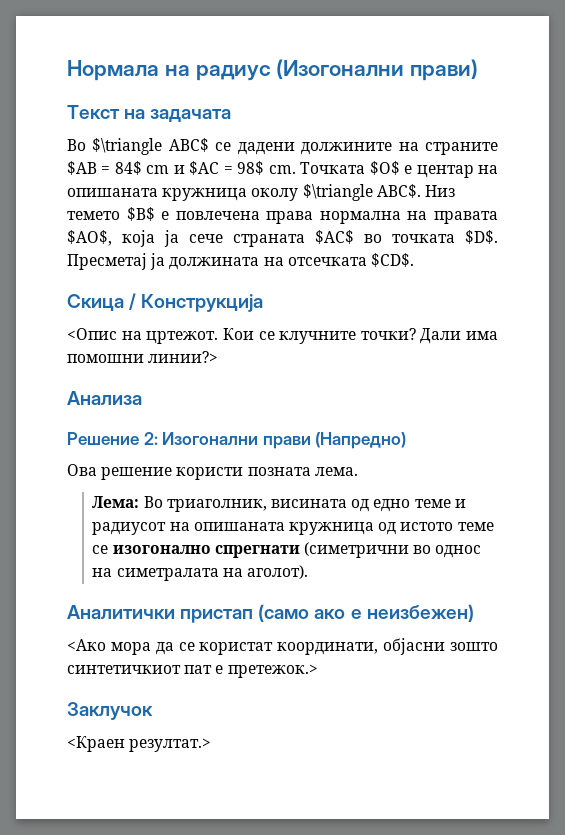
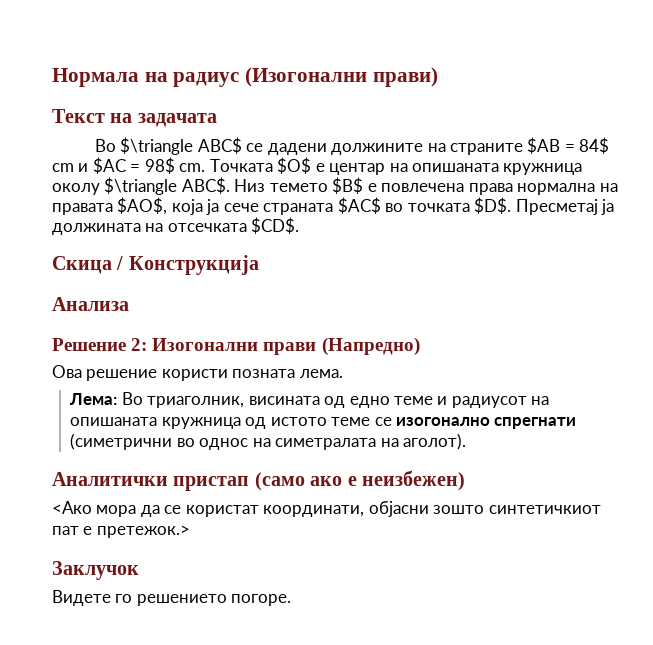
[67,328,498,344] [67,351,219,363] // <Опис на цртежот. Кои се клучните точки? Дали има помошни линии?> -> (259, 265) none
[67,736,212,752] <Краен резултат.> -> [52,590,292,606] Видете го решението погоре.

